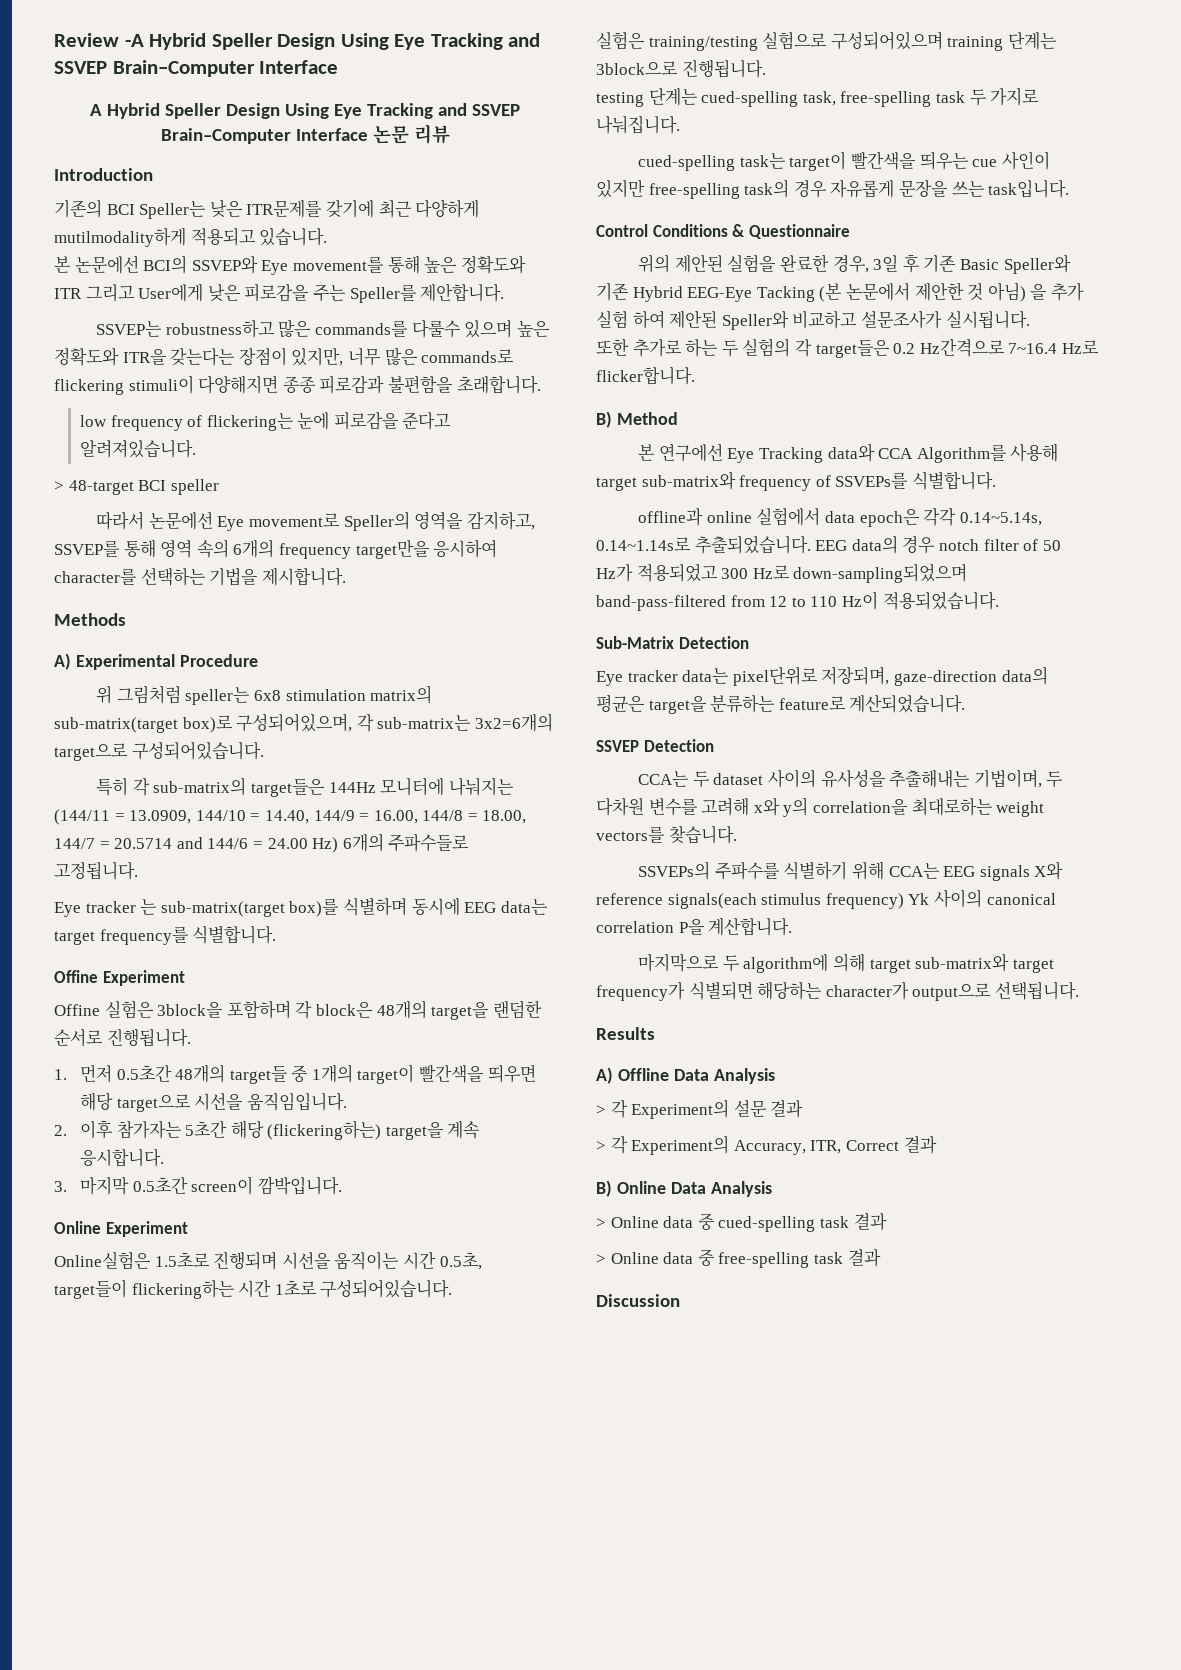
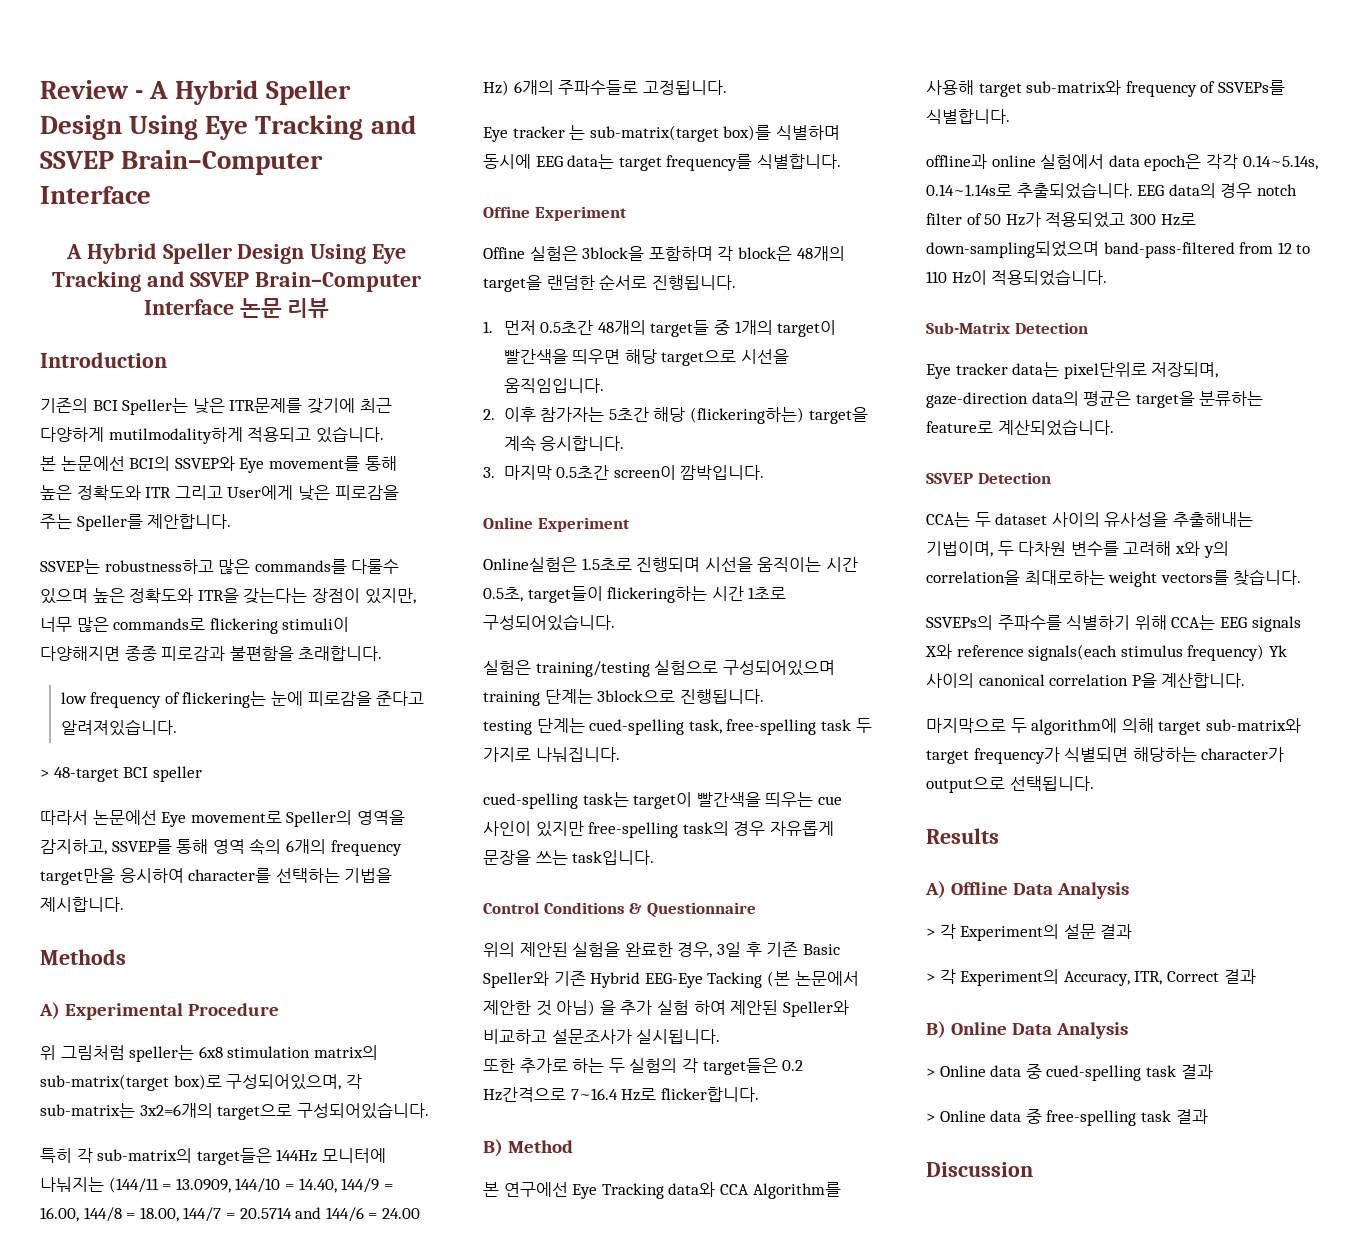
[124,34,144,47] -A -> [135,81,169,99] - A

